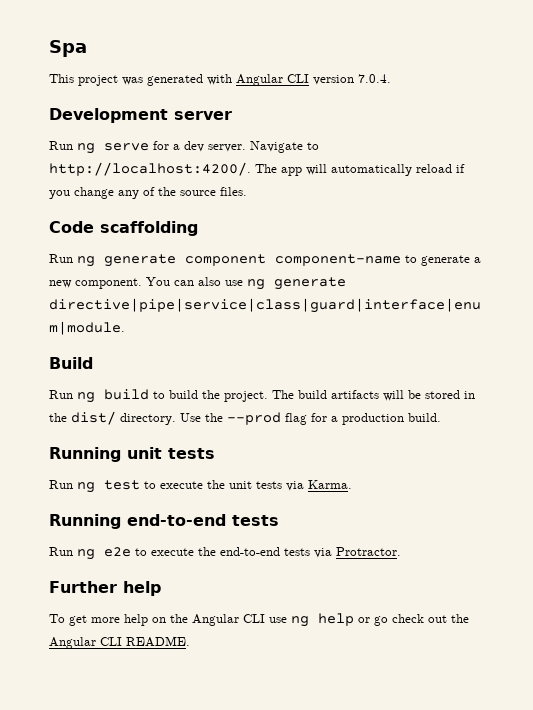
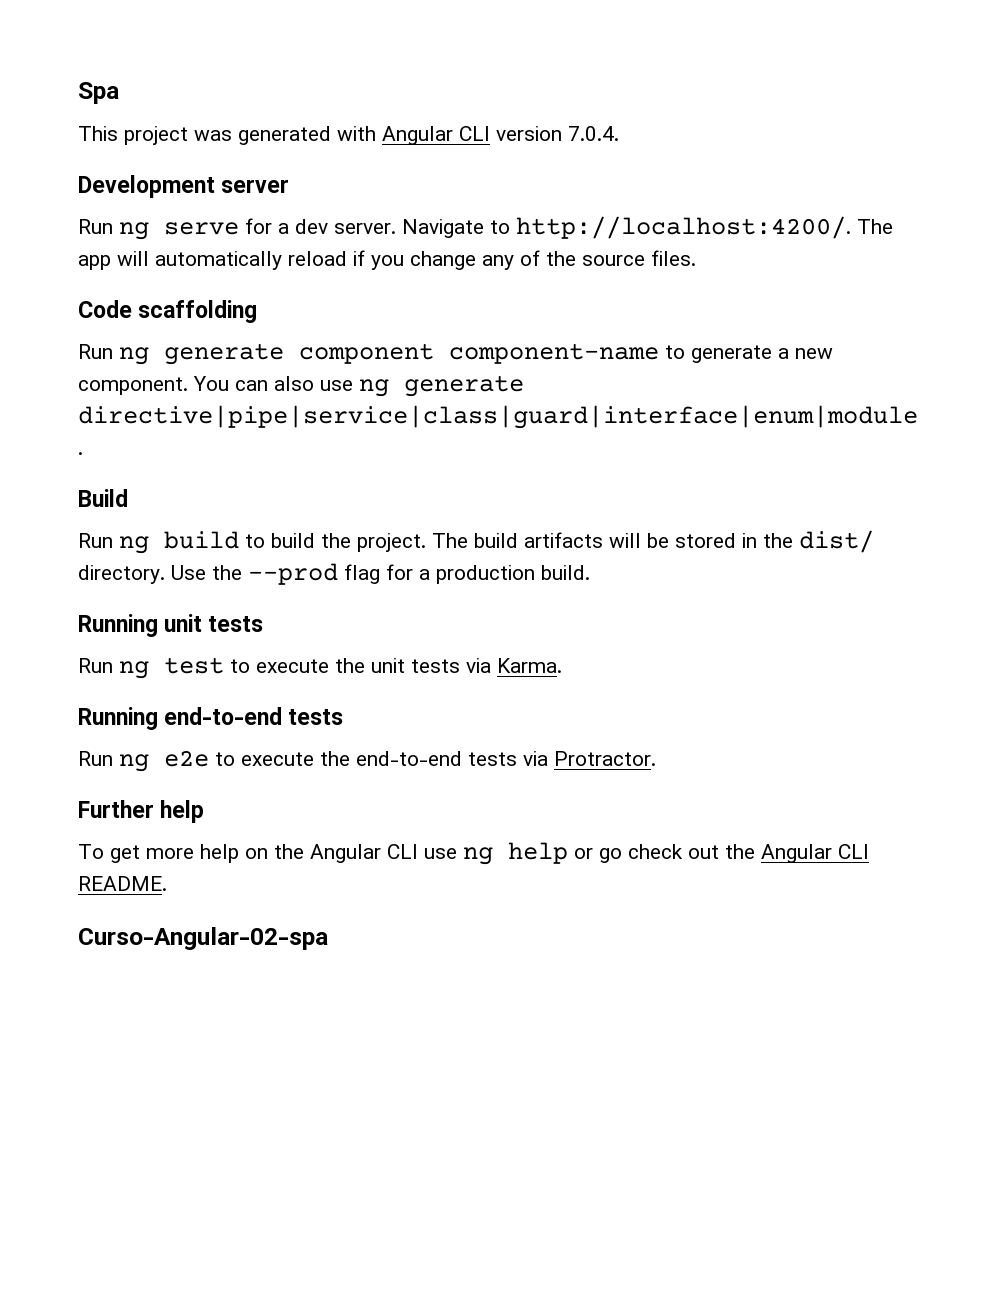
(190, 641) none -> [78,927,328,950] // Curso-Angular-02-spa

